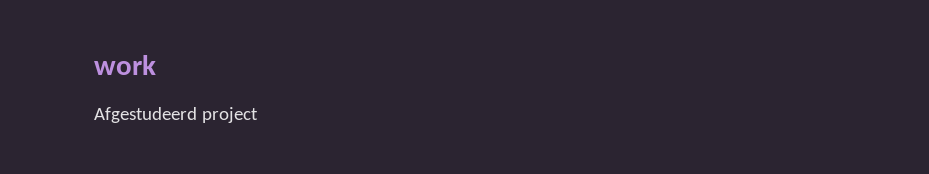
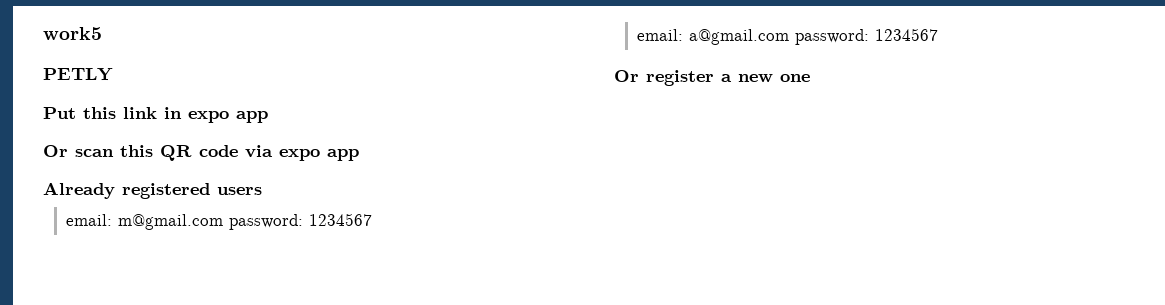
[94,55,156,75] [94,107,258,123] work // Afgestudeerd project -> [43,27,102,40] [43,68,113,81] [43,107,268,123] [43,145,359,161] [43,182,262,199] [65,213,372,230] [636,28,938,45] [614,70,810,86] work5 // PETLY // Put this link in expo app // Or scan this QR code via expo app // Already registered users // email: m@gmail.com password: 1234567 // email: a@gmail.com password: 1234567 // Or register a new one

